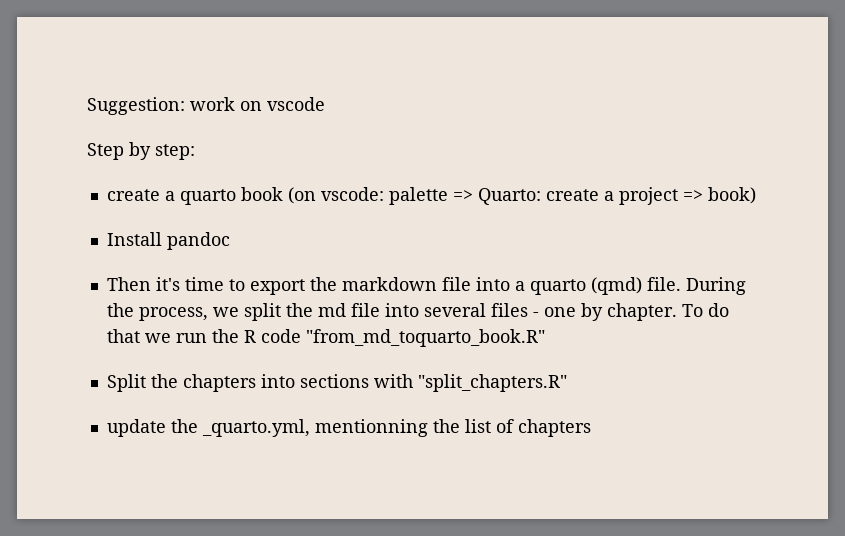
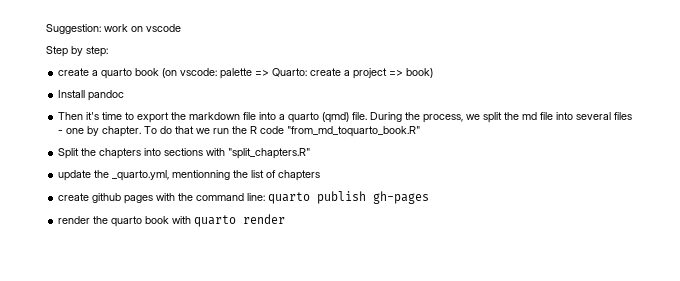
(591, 428) none -> [58,191,430,204] [58,214,286,227] // create github pages with the command line: quarto publish gh-pages // render the quarto book with quarto render

